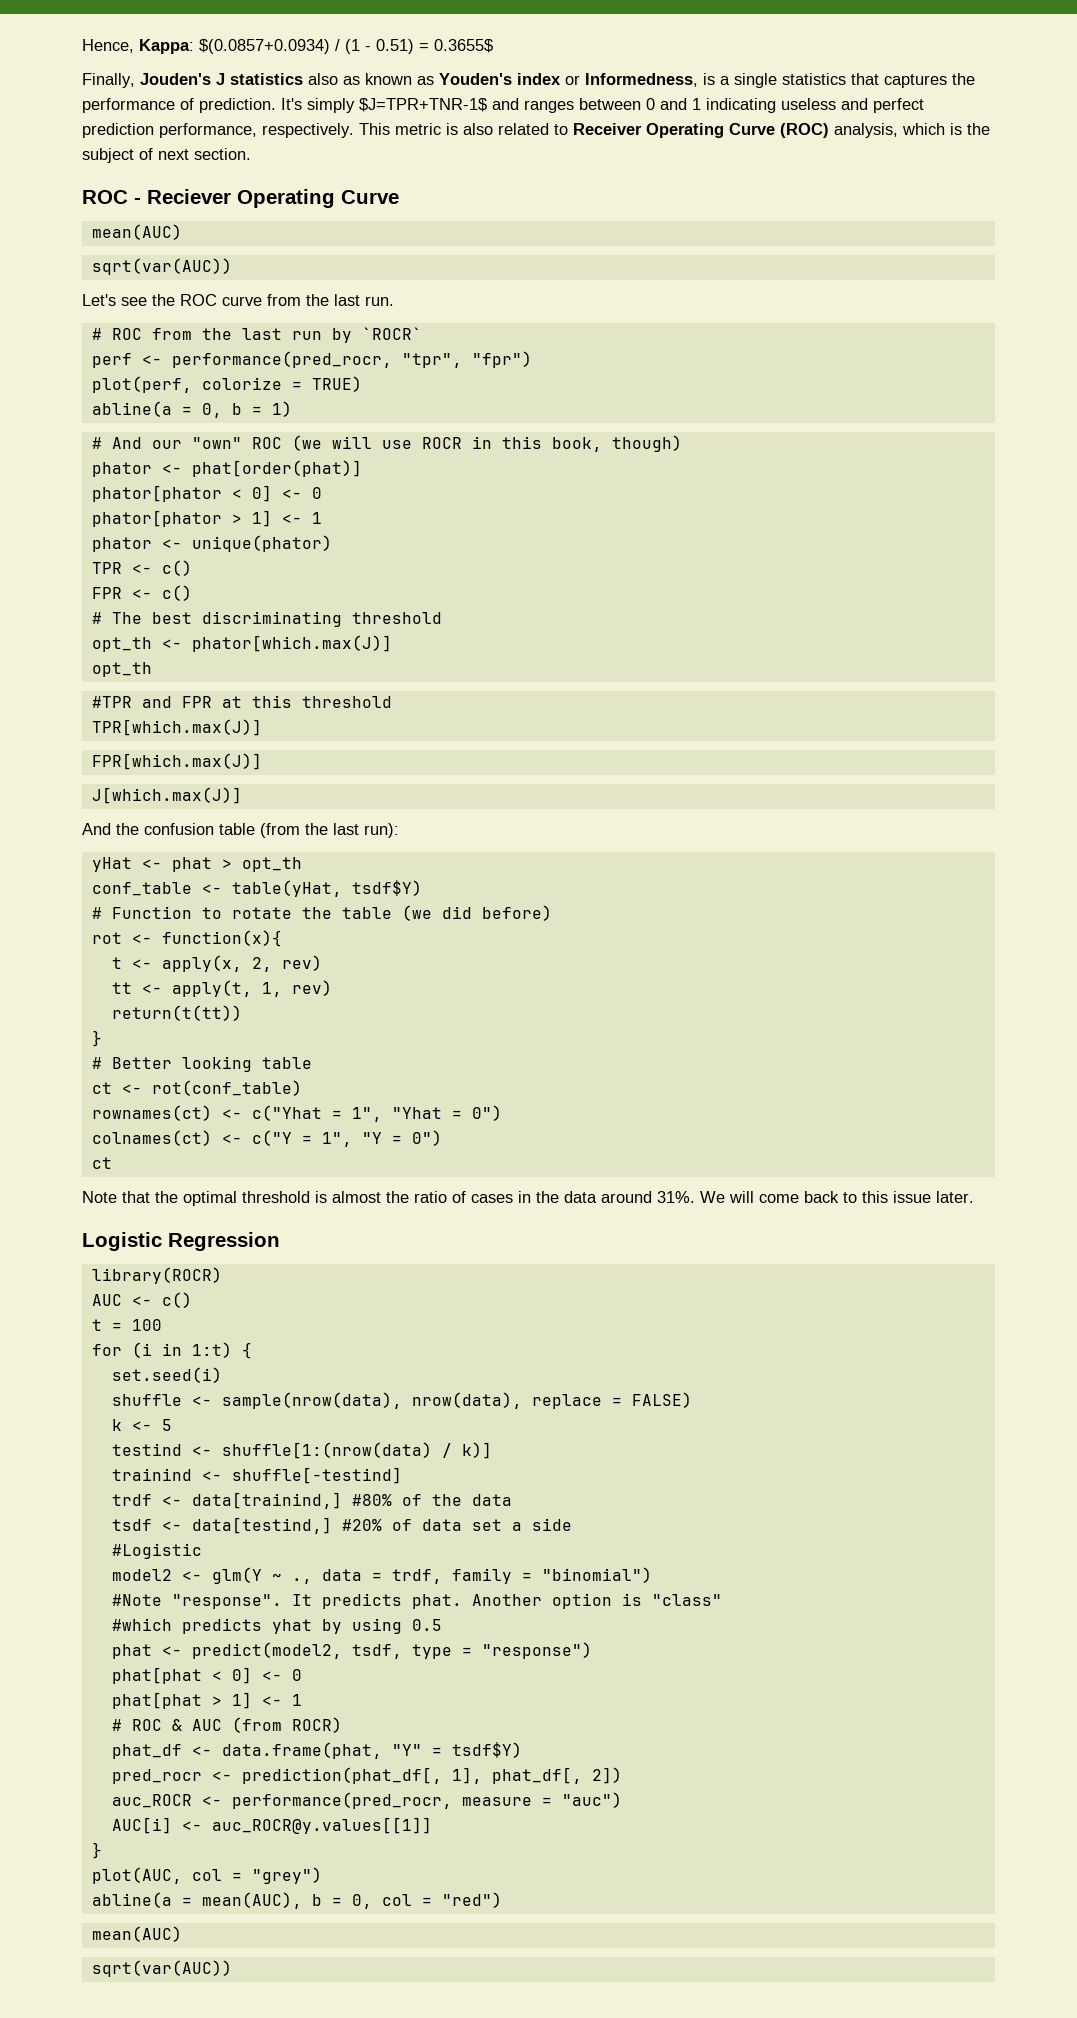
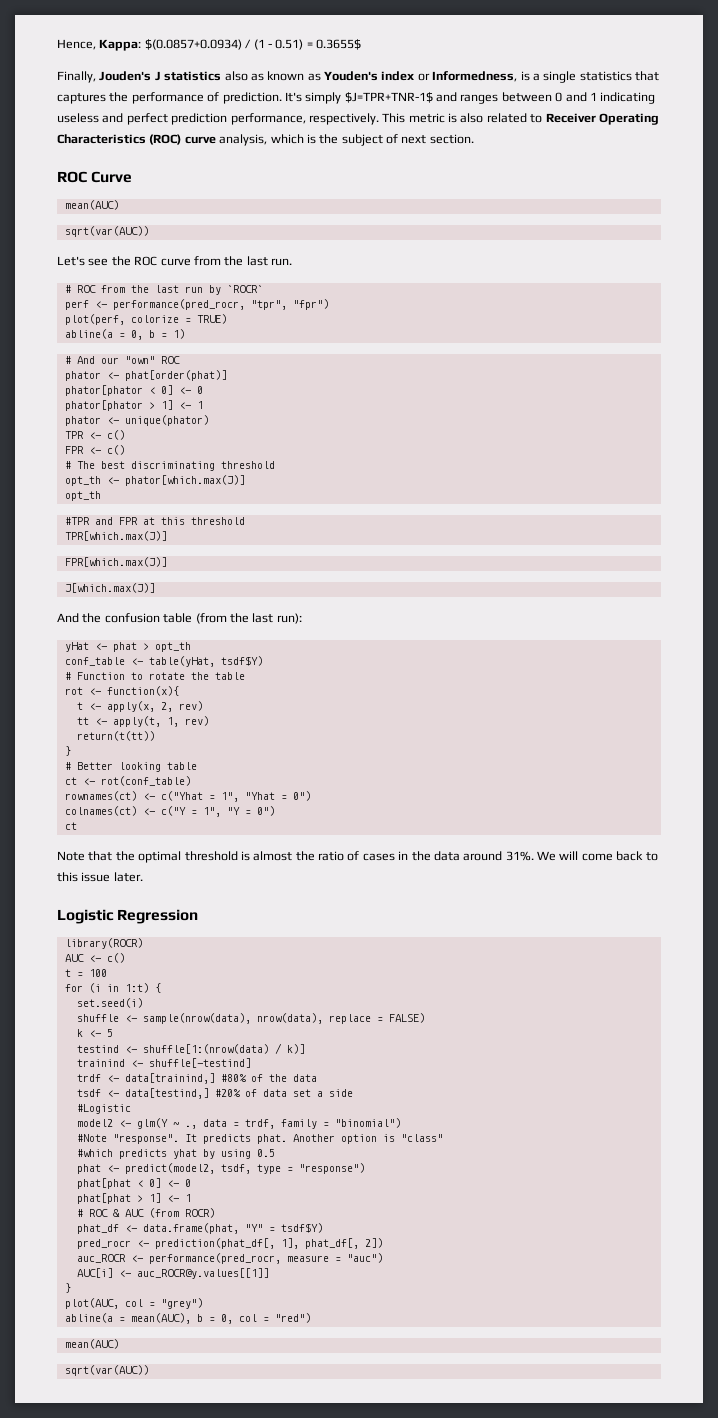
[729,123,829,138] Curve (ROC) -> [57,134,216,145] Characteristics (ROC) curve
[134,189,335,208] - Reciever Operating -> (87, 177) none
[291,435,682,452] (we will use ROCR in this book, though) -> (180, 360) none
[401,905,552,921] (we did before) -> (245, 676) none

